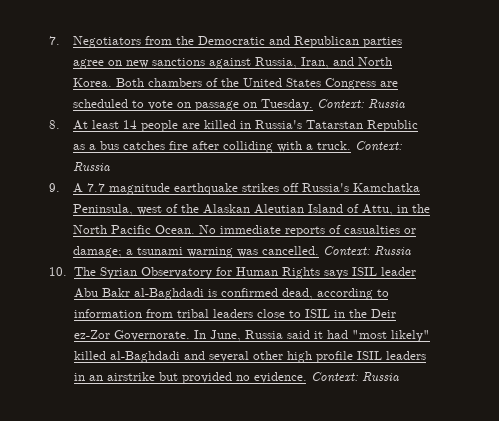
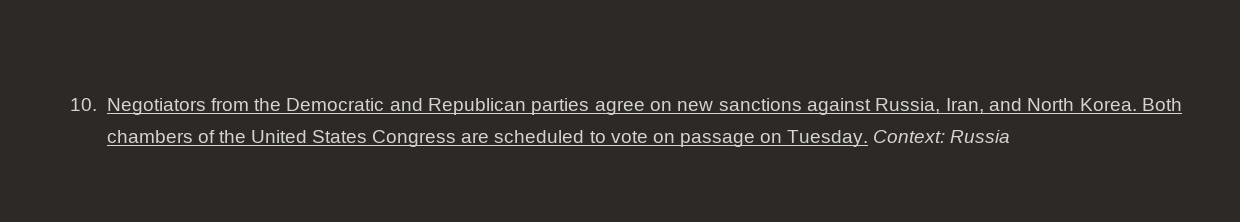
[49,36,60,45] 7. -> [70,98,97,111] 10.
[49,120,419,132] [73,141,403,153] [73,162,111,171] [49,183,421,195] [73,204,431,216] [73,225,417,237] [73,246,412,258] [49,267,416,279] [73,288,389,300] [73,309,396,318] [73,330,430,342] [73,351,426,363] [73,372,399,384] // 8. At least 14 people are killed in Russia's Tatarstan Republic as a bus catches fire after colliding with a truck. Context: Russia // 9. A 7.7 magnitude earthquake strikes off Russia's Kamchatka Peninsula, west of the Alaskan Aleutian Island of Attu, in the North Pacific Ocean. No immediate reports of casualties or damage; a tsunami warning was cancelled. Context: Russia // 10. The Syrian Observatory for Human Rights says ISIL leader Abu Bakr al-Baghdadi is confirmed dead, according to information from tribal leaders close to ISIL in the Deir ez-Zor Governorate. In June, Russia said it had "most likely" killed al-Baghdadi and several other high profile ISIL leaders in an airstrike but provided no evidence. Context: Russia -> (1011, 136) none

